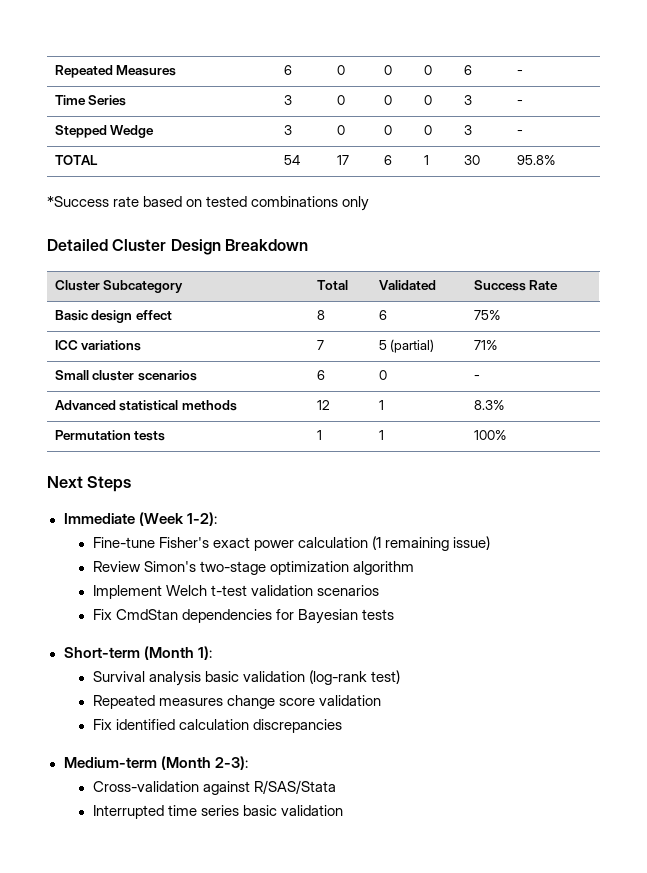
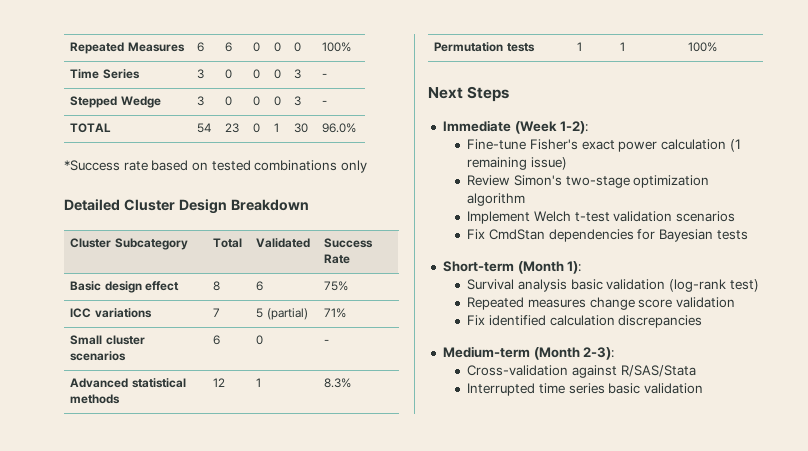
[336,65,345,75] [383,65,392,75] [423,65,432,75] [463,65,472,75] [516,70,523,75] | 0 | 0 | 0 | 6 | - -> [225,42,233,52] [253,42,261,52] [274,42,282,52] [294,42,302,52] [322,42,352,52] | 6 | 0 | 0 | 0 | 100%
[336,155,349,165] [383,155,392,165] 17 | 6 -> [225,123,240,133] [253,123,261,133] 23 | 0
[516,155,555,165] 95.8% -> [322,123,357,133] 96.0%

